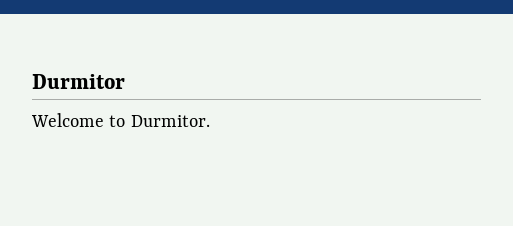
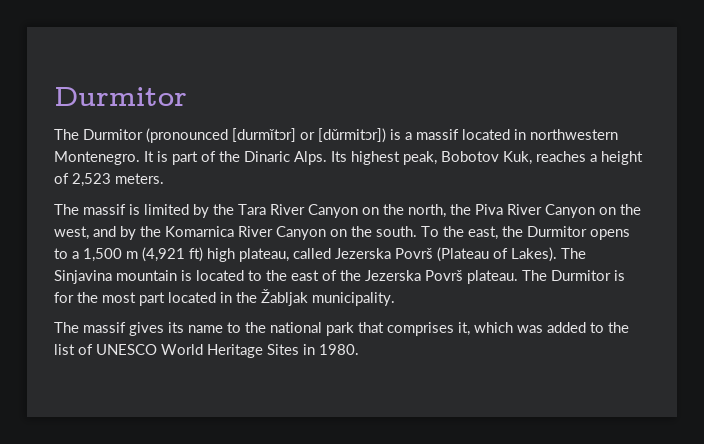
[31,113,210,127] Welcome to Durmitor. -> [54,128,618,143] [54,151,643,165] [54,173,164,187] [54,204,641,218] [54,226,630,240] [54,247,586,262] [54,270,625,284] [54,289,395,306] [54,322,629,336] [54,344,359,358] The Durmitor (pronounced [durmǐtɔr] or [dǔrmitɔr]) is a massif located in northwestern Montenegro. It is part of the Dinaric Alps. Its highest peak, Bobotov Kuk, reaches a height of 2,523 meters. // The massif is limited by the Tara River Canyon on the north, the Piva River Canyon on the west, and by the Komarnica River Canyon on the south. To the east, the Durmitor opens to a 1,500 m (4,921 ft) high plateau, called Jezerska Površ (Plateau of Lakes). The Sinjavina mountain is located to the east of the Jezerska Površ plateau. The Durmitor is for the most part located in the Žabljak municipality. // The massif gives its name to the national park that comprises it, which was added to the list of UNESCO World Heritage Sites in 1980.

